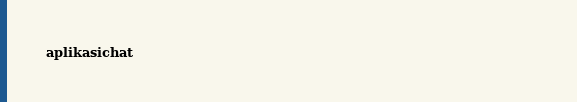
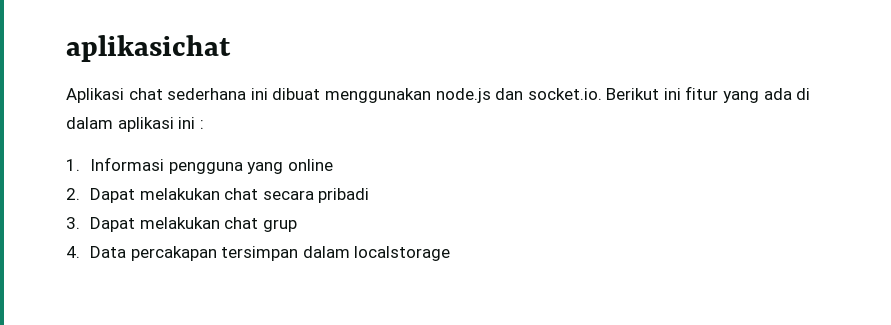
(133, 53) none -> [66,86,811,103] [66,117,204,132] [66,157,333,174] [66,188,370,203] [66,217,297,232] [66,246,451,261] // Aplikasi chat sederhana ini dibuat menggunakan node.js dan socket.io. Berikut ini fitur yang ada di dalam aplikasi ini : // 1. Informasi pengguna yang online // 2. Dapat melakukan chat secara pribadi // 3. Dapat melakukan chat grup // 4. Data percakapan tersimpan dalam localstorage

